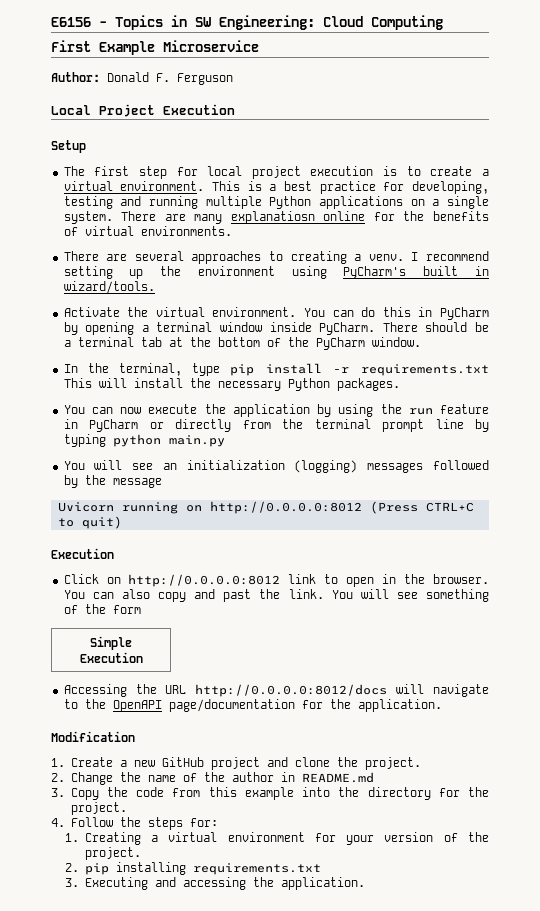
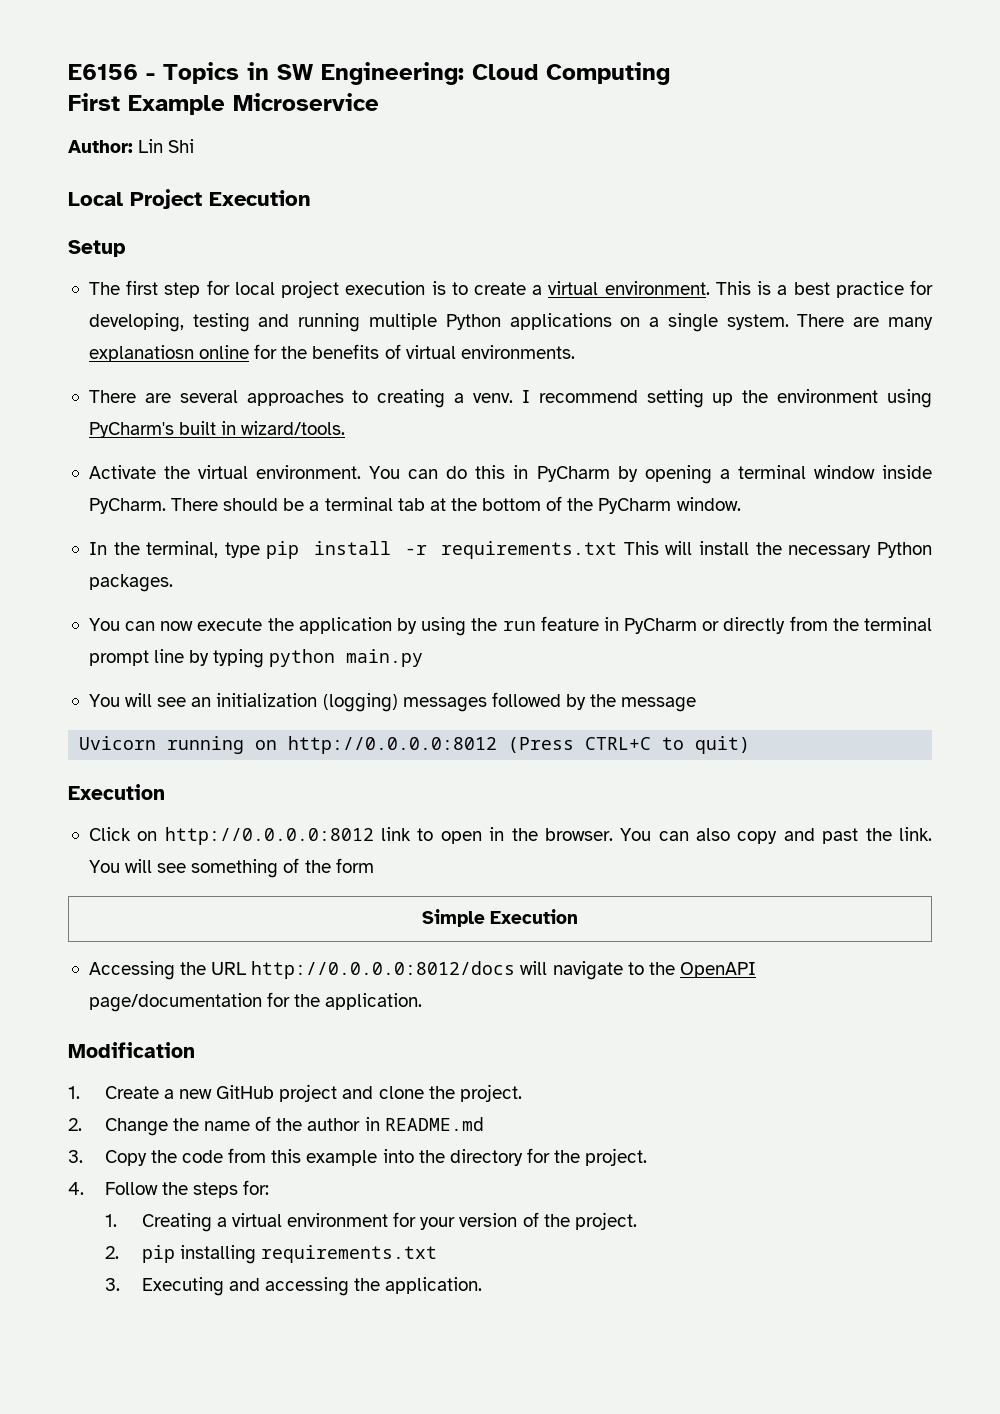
[107,72,233,85] Donald F. Ferguson -> [138,139,195,153] Lin Shi

